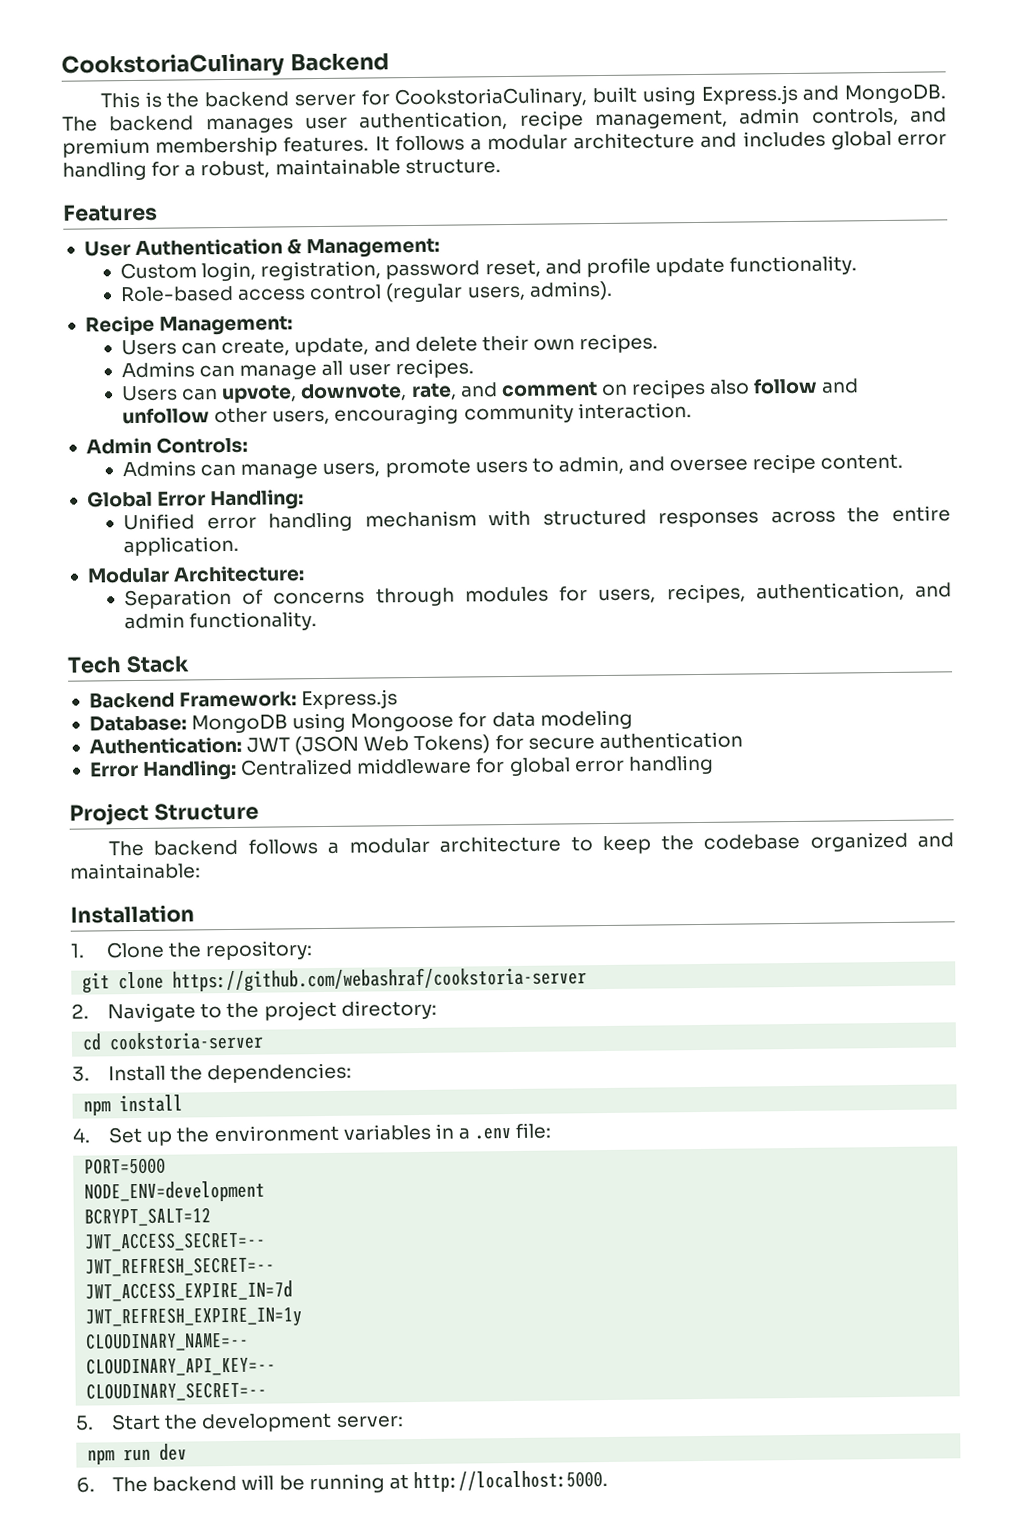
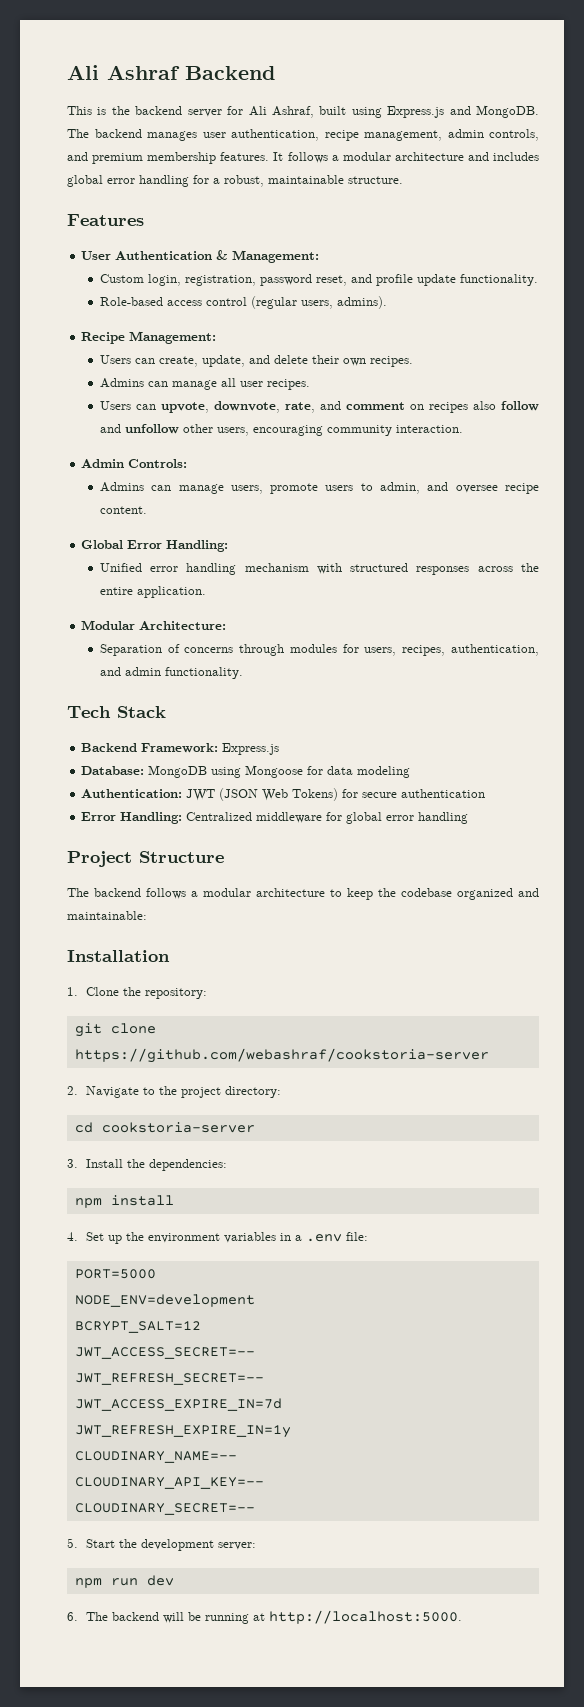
[61,53,285,78] CookstoriaCulinary -> [67,65,180,80] Ali Ashraf
[394,87,589,109] CookstoriaCulinary, -> [248,106,314,118] Ali Ashraf,

